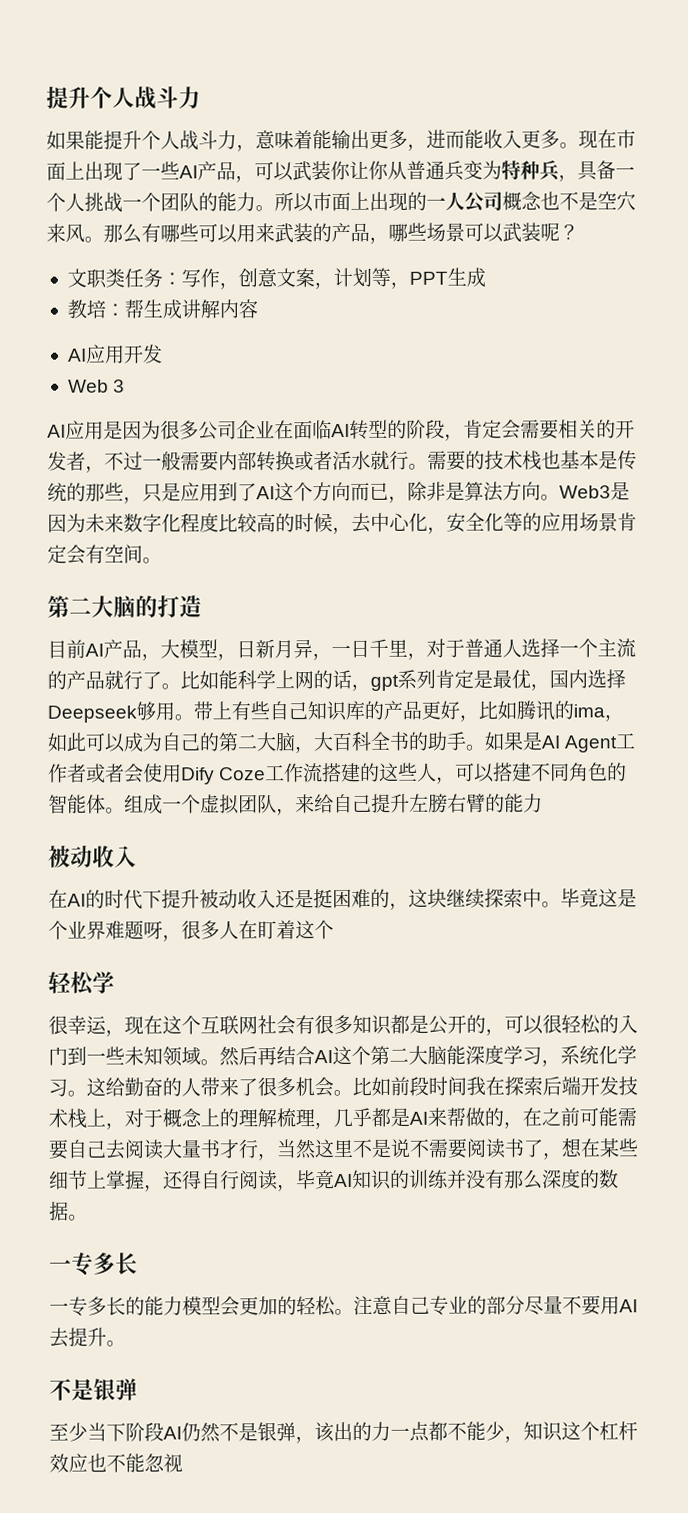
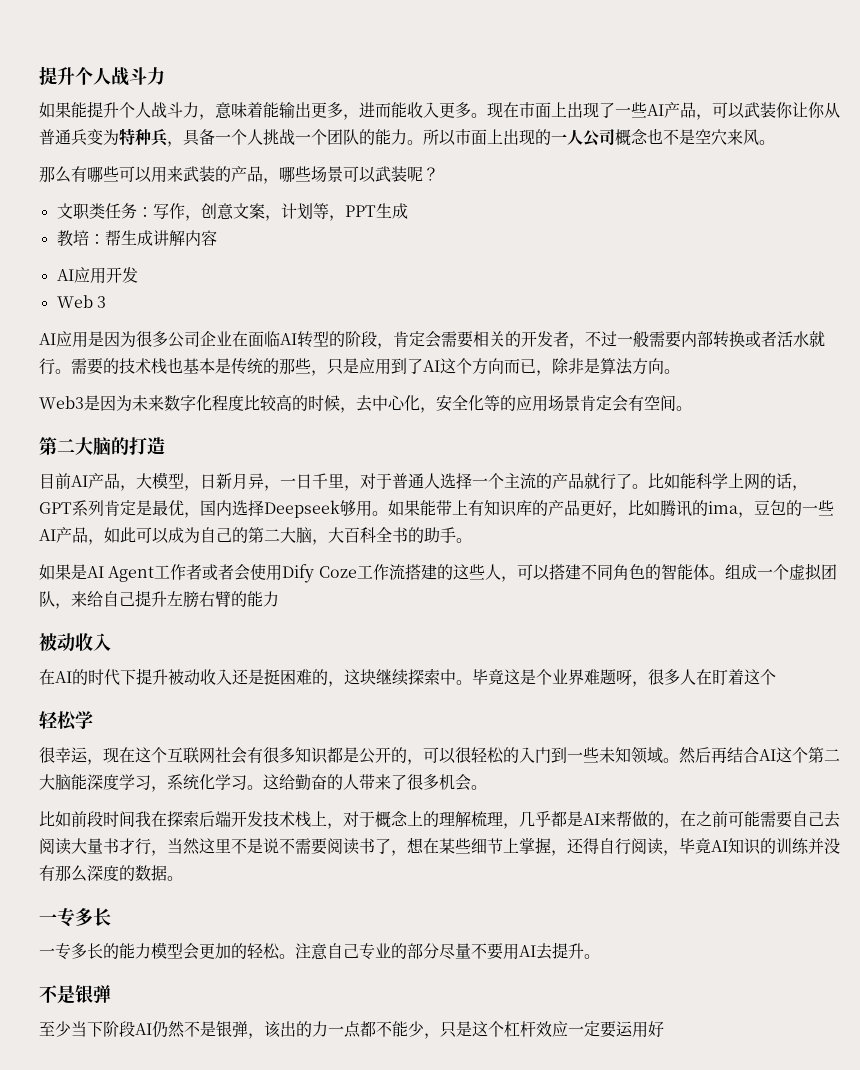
(104, 239) none -> (775, 142) //
(560, 497) none -> (680, 371) //
[370,674,399,691] gpt -> [39,502,72,514] GPT
[193,701,308,721] 带上有些自己 -> [388,500,484,516] 如果能带上有
(624, 718) none -> [754,500,834,516] [39,527,104,545] 豆包的一些AI产品，
(485, 747) none -> (472, 540) //
(353, 1093) none -> (487, 787) //
[523,1421,563,1442] 知识 -> [440,1021,472,1038] 只是
[87,1453,183,1473] 也不能忽视 -> [568,1021,664,1038] 一定要运用好

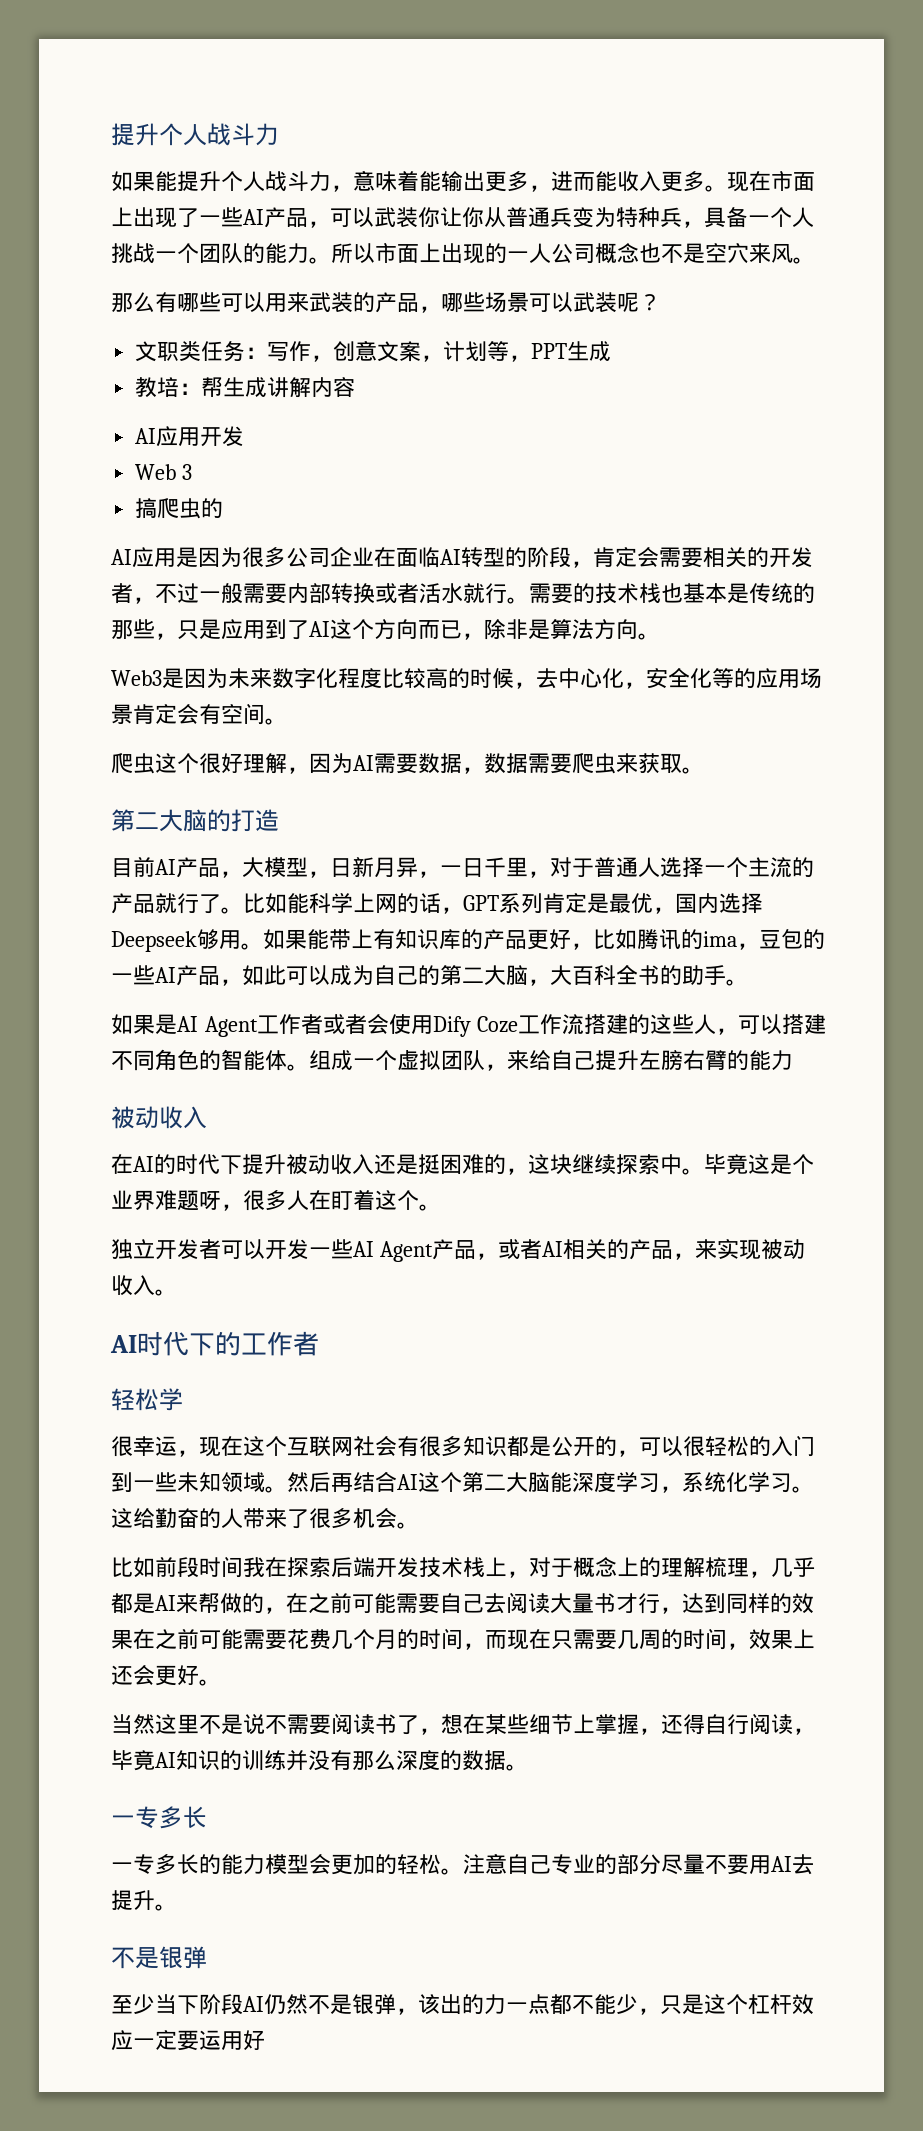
(106, 302) none -> [135,498,224,519] // 搞爬虫的
(692, 408) none -> [111,753,704,774] // 爬虫这个很好理解，因为AI需要数据，数据需要爬虫来获取。
(776, 677) none -> [419,1204,441,1211] [111,1239,805,1262] [111,1275,177,1296] [110,1331,319,1356] 。 // 独立开发者可以开发一些AI Agent产品，或者AI相关的产品，来实现被动收入。 // AI时代下的工作者
(167, 853) none -> [682,1593,814,1614] [111,1628,815,1650] [111,1665,221,1686] 达到同样的效果在之前可能需要花费几个月的时间，而现在只需要几周的时间，效果上还会更好。 //

